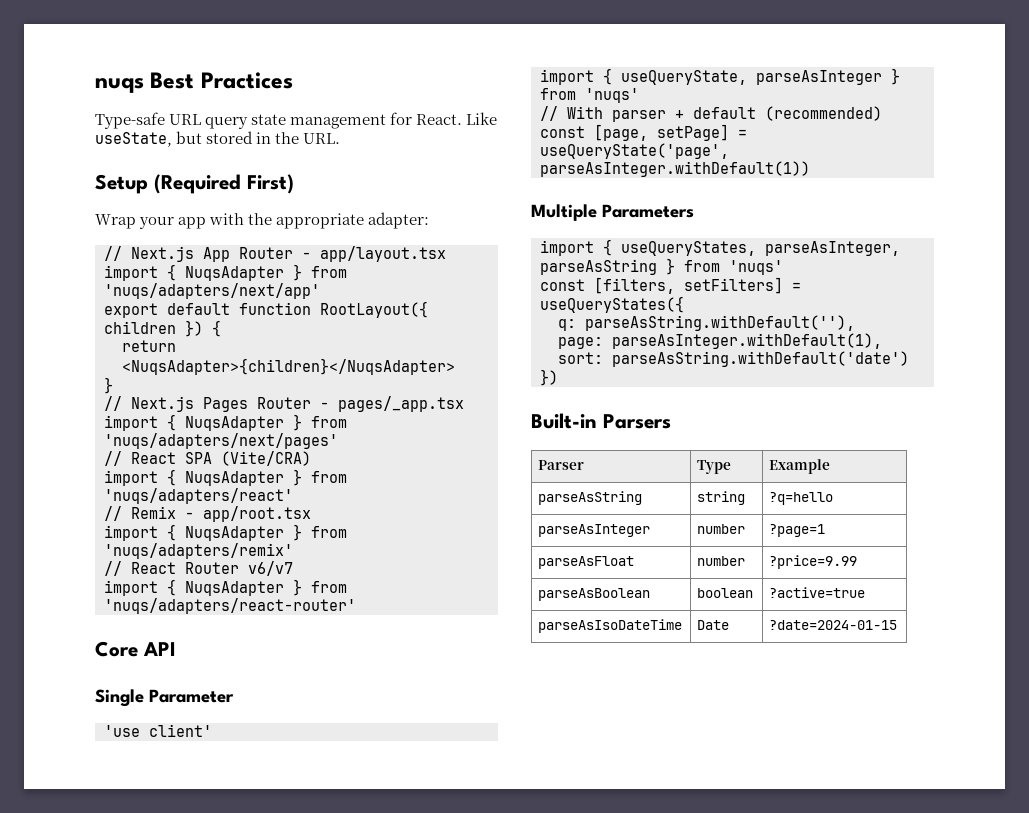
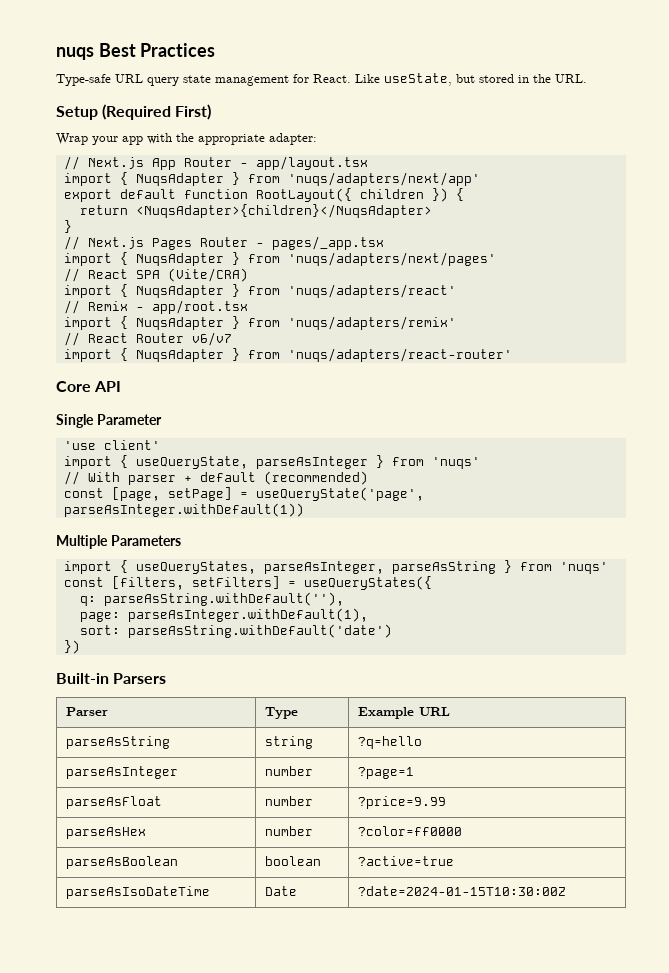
(831, 466) none -> [419,707,451,716] URL
(858, 562) none -> [66,827,147,839] [265,826,314,836] [358,826,463,836] // parseAsHex | number | ?color=ff0000
[769,620,898,630] ?date=2024-01-15 -> [358,886,567,896] ?date=2024-01-15T10:30:00Z

